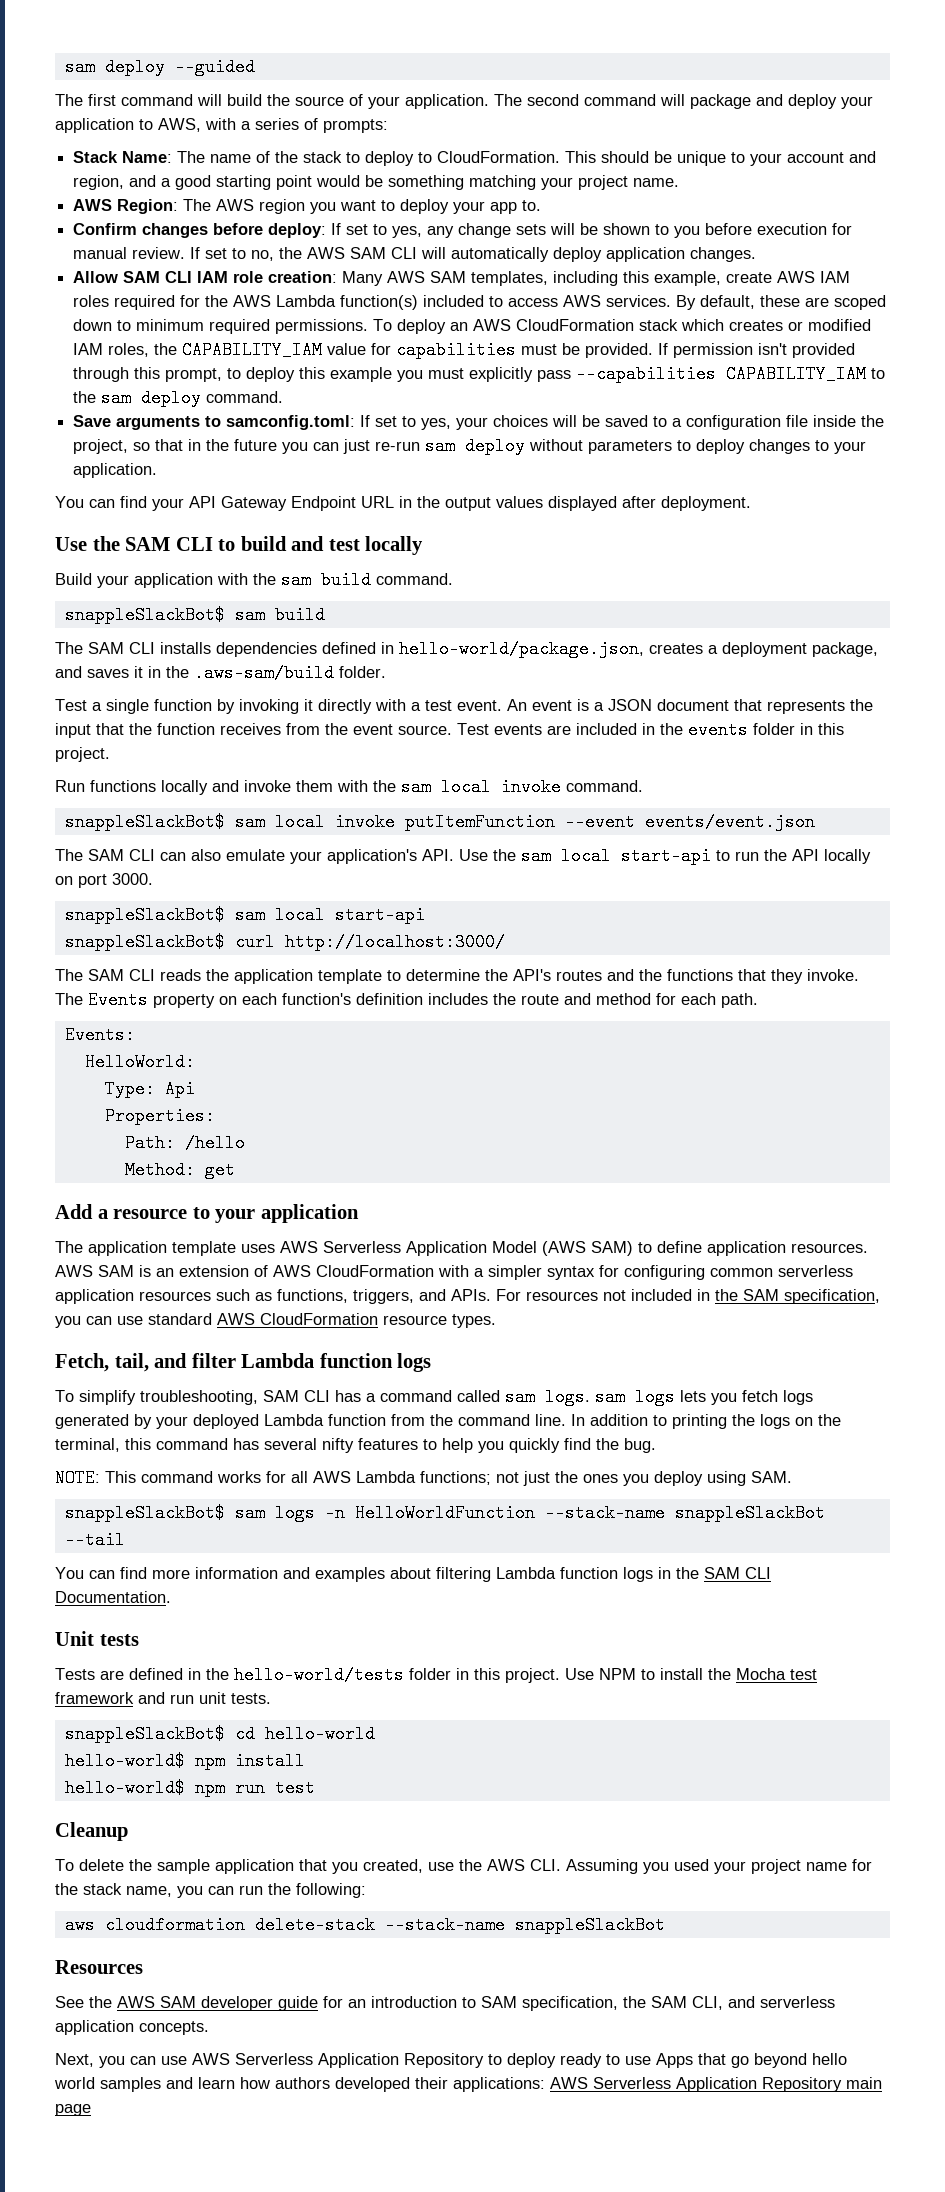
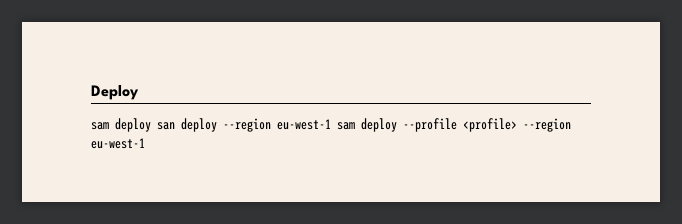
[64,58,255,76] [55,94,873,109] [55,118,388,133] [73,151,877,166] [73,175,680,190] [73,199,542,214] [73,223,853,238] [73,247,757,262] [73,271,851,286] [73,295,887,310] [73,319,872,334] [73,341,856,359] [73,365,886,383] [73,389,284,407] [73,415,885,430] [73,437,867,455] [73,463,158,478] [55,496,751,511] [55,536,424,555] [55,571,453,589] [64,606,325,624] [55,640,878,658] [55,664,386,682] [55,699,873,714] [55,721,844,739] [55,747,110,762] [55,778,643,796] [64,813,815,831] [55,847,871,865] [55,873,153,888] [64,906,425,924] [64,933,505,951] [55,969,859,984] [55,991,758,1009] [64,1026,135,1044] [84,1053,195,1071] [104,1080,195,1098] [104,1107,215,1125] [124,1134,245,1152] [124,1161,235,1179] [55,1204,359,1223] [55,1241,868,1256] [55,1265,853,1280] [55,1289,880,1304] [55,1313,496,1328] [55,1353,432,1372] [55,1388,813,1406] [55,1414,841,1429] [55,1438,656,1453] [55,1469,792,1487] [64,1504,825,1522] [64,1531,125,1549] [55,1567,771,1582] [55,1591,171,1603] [55,1631,139,1646] [55,1666,817,1684] [55,1692,271,1704] [64,1725,375,1743] [64,1752,305,1770] [64,1779,315,1797] [55,1822,128,1841] [55,1859,872,1874] [55,1883,366,1898] [64,1916,665,1934] [55,1960,143,1974] [55,1996,835,2011] [55,2020,209,2035] [55,2053,847,2068] [54,2077,882,2092] [55,2104,91,2116] sam deploy --guided // The first command will build the source of your application. The second command will package and deploy your application to AWS, with a series of prompts: // Stack Name: The name of the stack to deploy to CloudFormation. This should be unique to your account and region, and a good starting point would be something matching your project name. // AWS Region: The AWS region you want to deploy your app to. // Confirm changes before deploy: If set to yes, any change sets will be shown to you before execution for manual review. If set to no, the AWS SAM CLI will automatically deploy application changes. // Allow SAM CLI IAM role creation: Many AWS SAM templates, including this example, create AWS IAM roles required for the AWS Lambda function(s) included to access AWS services. By default, these are scoped down to minimum required permissions. To deploy an AWS CloudFormation stack which creates or modified IAM roles, the CAPABILITY_IAM value for capabilities must be provided. If permission isn't provided through this prompt, to deploy this example you must explicitly pass --capabilities CAPABILITY_IAM to the sam deploy command. // Save arguments to samconfig.toml: If set to yes, your choices will be saved to a configuration file inside the project, so that in the future you can just re-run sam deploy without parameters to deploy changes to your application. // You can find your API Gateway Endpoint URL in the output values displayed after deployment. // Use the SAM CLI to build and test locally // Build your application with the sam build command. // snappleSlackBot$ sam build // The SAM CLI installs dependencies defined in hello-world/package.json, creates a deployment package, and saves it in the .aws-sam/build folder. // Test a single function by invoking it directly with a test event. An event is a JSON document that represents the input that the function receives from the event source. Test events are included in the events folder in this project. // Run functions locally and invoke them with the sam local invoke command. // snappleSlackBot$ sam local invoke putItemFunction --event events/event.json // The SAM CLI can also emulate your application's API. Use the sam local start-api to run the API locally on port 3000. // snappleSlackBot$ sam local start-api // snappleSlackBot$ curl http://localhost:3000/ // The SAM CLI reads the application template to determine the API's routes and the functions that they invoke. The Events property on each function's definition includes the route and method for each path. // Events: // HelloWorld: // Type: Api // Properties: // Path: /hello // Method: get // Add a resource to your application // The application template uses AWS Serverless Application Model (AWS SAM) to define application resources. AWS SAM is an extension of AWS CloudFormation with a simpler syntax for configuring common serverless application resources such as functions, triggers, and APIs. For resources not included in the SAM specification, you can use standard AWS CloudFormation resource types. // Fetch, tail, and filter Lambda function logs // To simplify troubleshooting, SAM CLI has a command called sam logs. sam logs lets you fetch logs generated by your deployed Lambda function from the command line. In addition to printing the logs on the terminal, this command has several nifty features to help you quickly find the bug. // NOTE: This command works for all AWS Lambda functions; not just the ones you deploy using SAM. // snappleSlackBot$ sam logs -n HelloWorldFunction --stack-name snappleSlackBot --tail // You can find more information and examples about filtering Lambda function logs in the SAM CLI Documentation. // Unit tests // Tests are defined in the hello-world/tests folder in this project. Use NPM to install the Mocha test framework and run unit tests. // snappleSlackBot$ cd hello-world // hello-world$ npm install // hello-world$ npm run test // Cleanup // To delete the sample application that you created, use the AWS CLI. Assuming you used your project name for the stack name, you can run the following: // aws cloudformation delete-stack --stack-name snappleSlackBot // Resources // See the AWS SAM developer guide for an introduction to SAM specification, the SAM CLI, and serverless application concepts. // Next, you can use AWS Serverless Application Repository to deploy ready to use Apps that go beyond hello world samples and learn how authors developed their applications: AWS Serverless Application Repository main page -> [91,85,139,100] [91,118,571,132] [91,138,145,149] Deploy // sam deploy san deploy --region eu-west-1 sam deploy --profile <profile> --region eu-west-1

